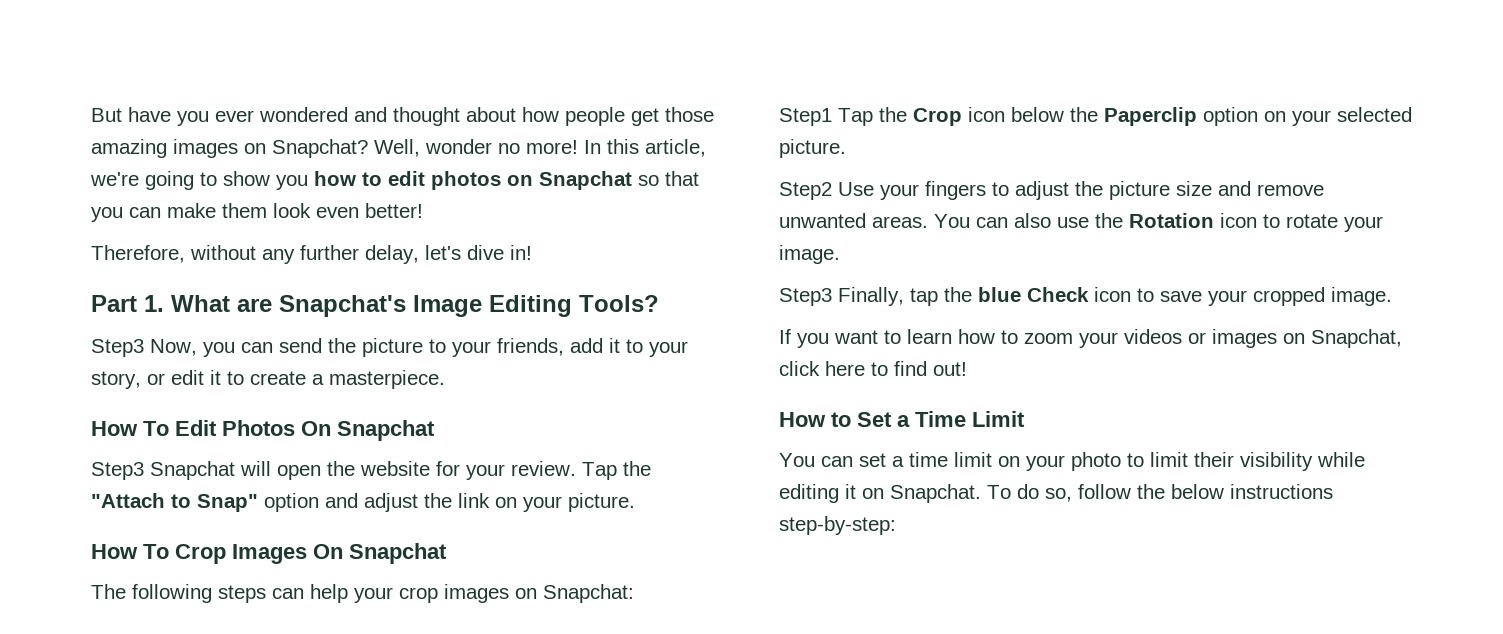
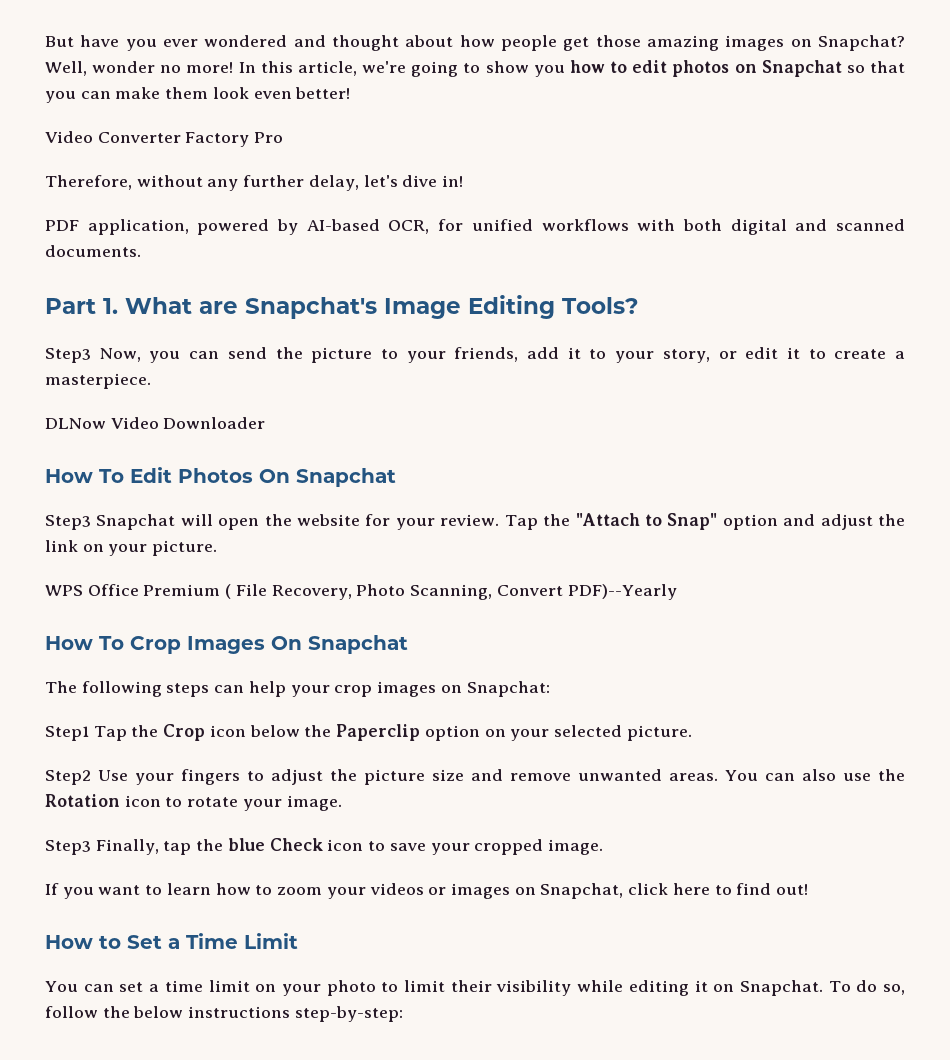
(423, 210) none -> [45,131,284,147] // Video Converter Factory Pro
(532, 252) none -> [45,219,906,235] [45,245,141,257] // PDF application, powered by AI-based OCR, for unified workflows with both digital and scanned documents.
(445, 379) none -> [45,417,266,429] // DLNow Video Downloader
(635, 502) none -> [45,584,677,600] // WPS Office Premium ( File Recovery, Photo Scanning, Convert PDF)--Yearly

